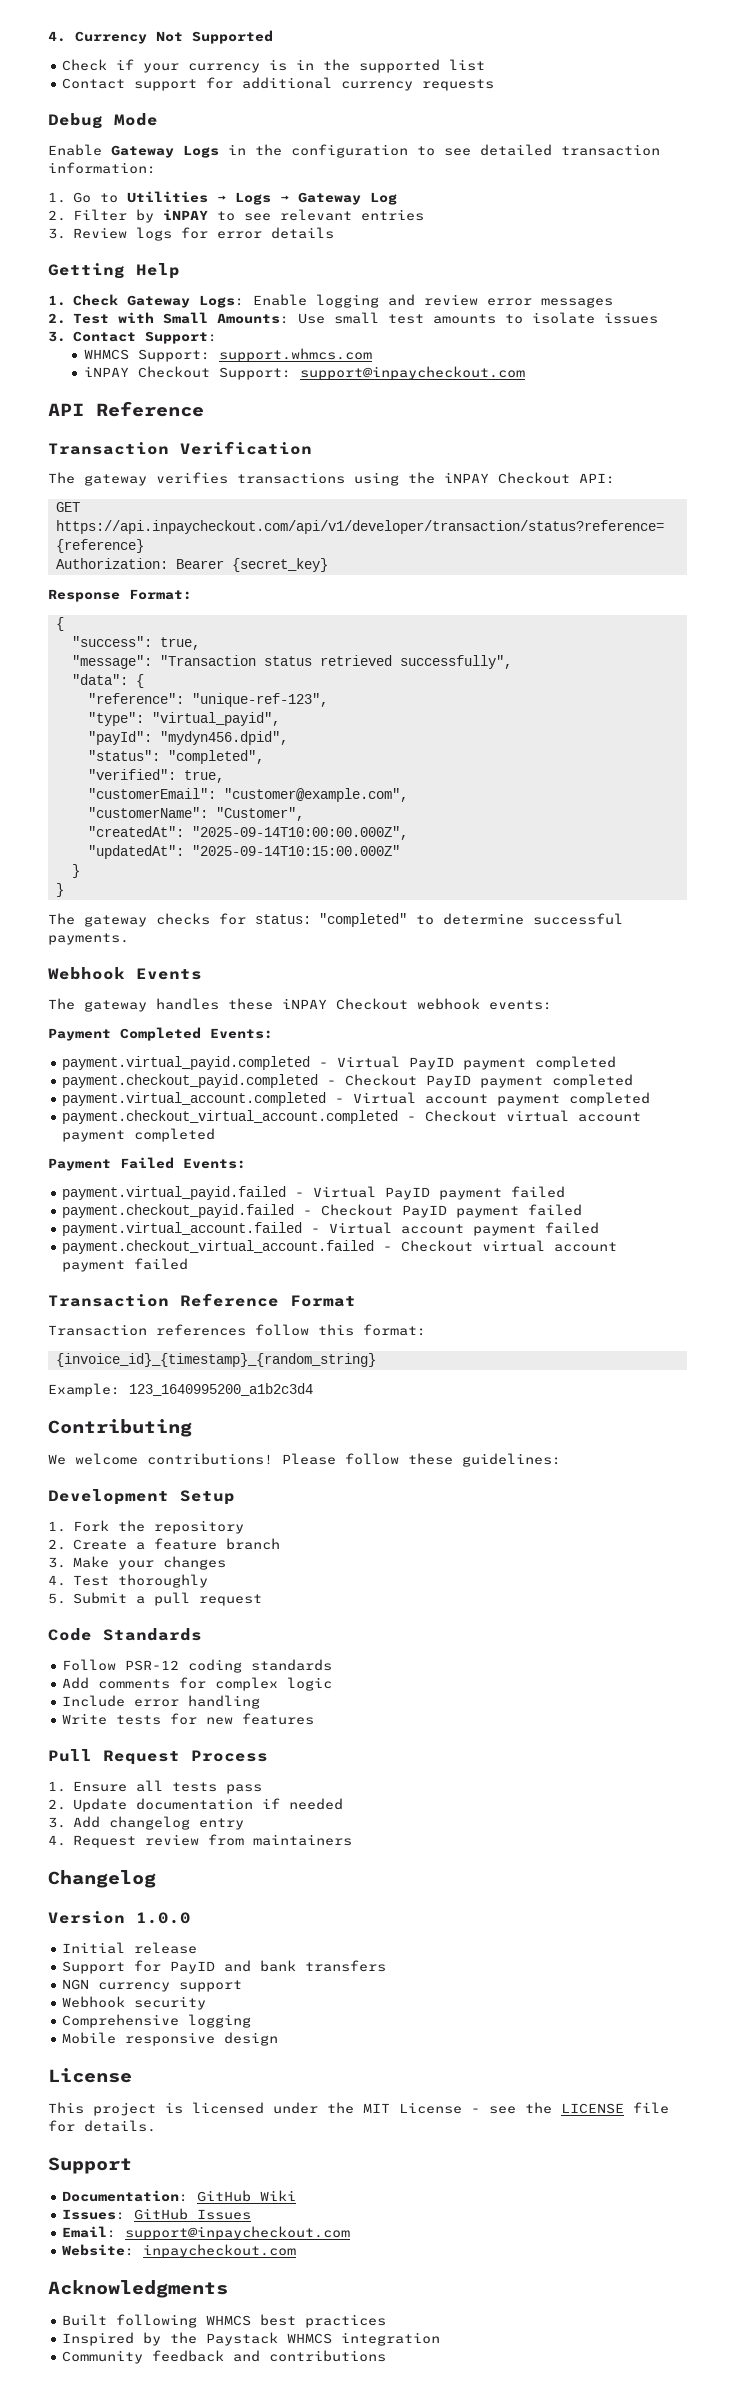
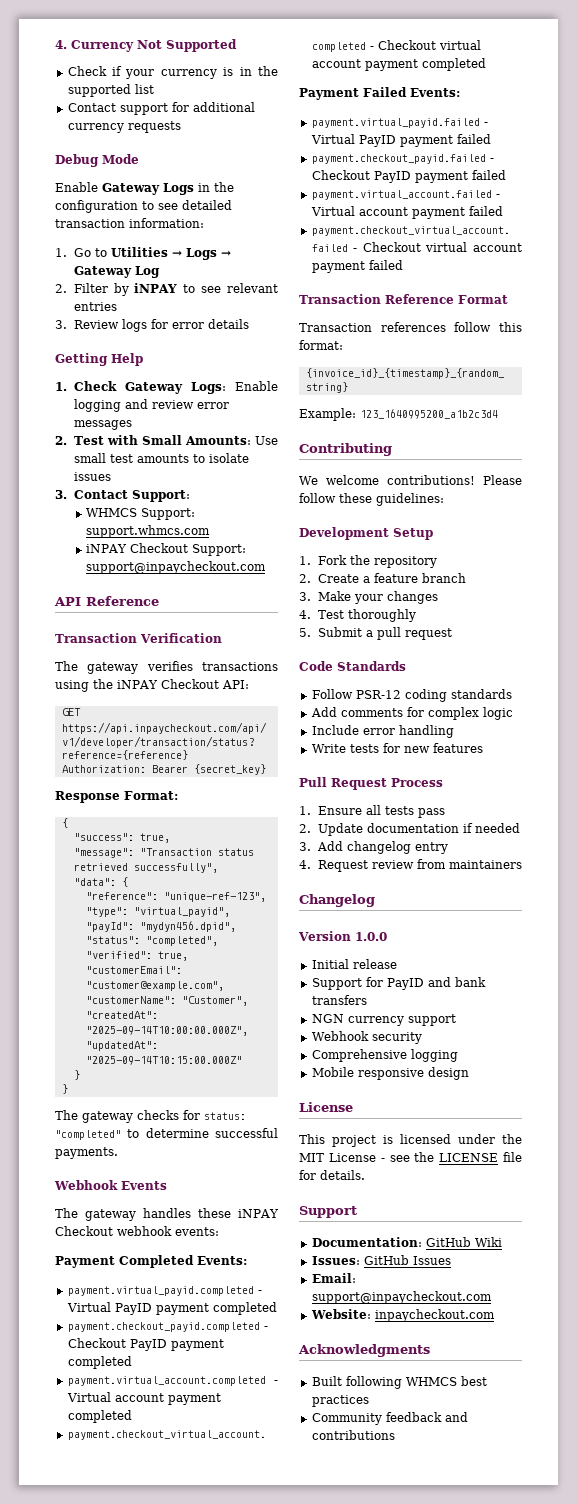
[62,2332,441,2346] // Inspired by the Paystack WHMCS integration -> (369, 1401) none

